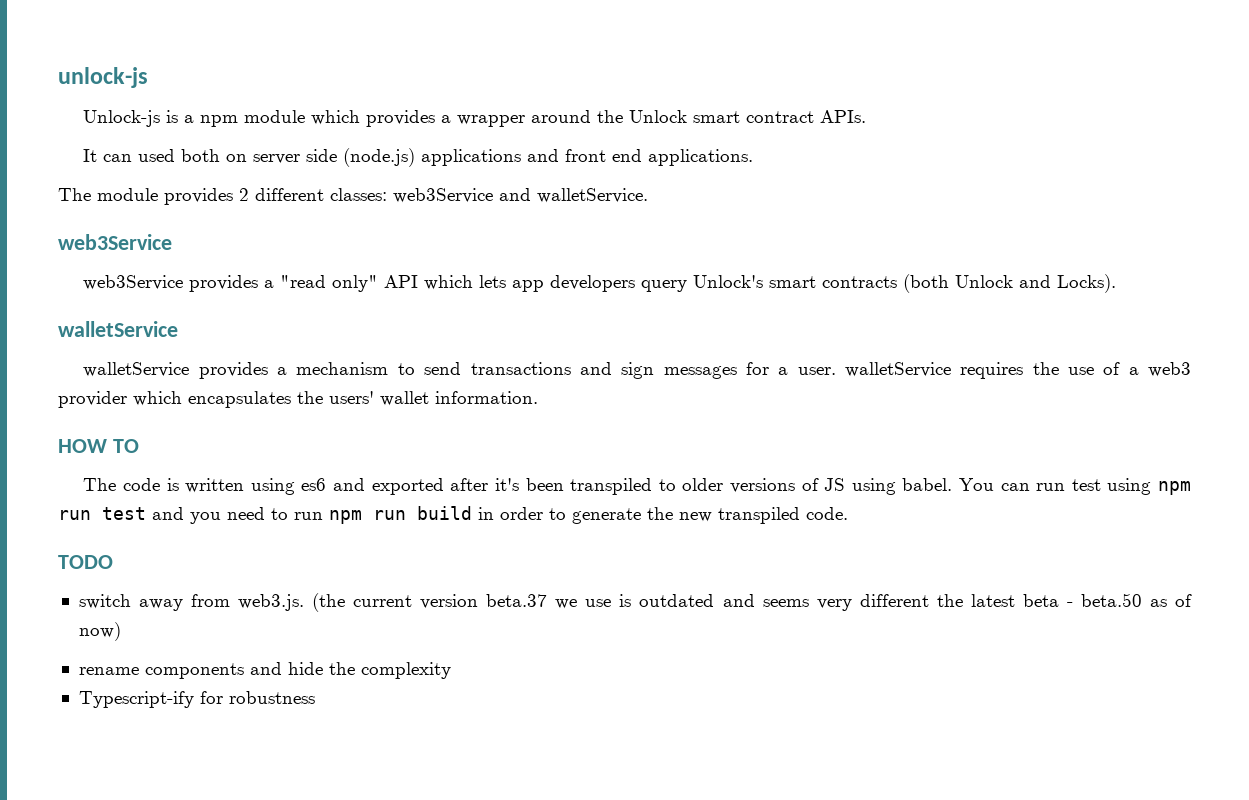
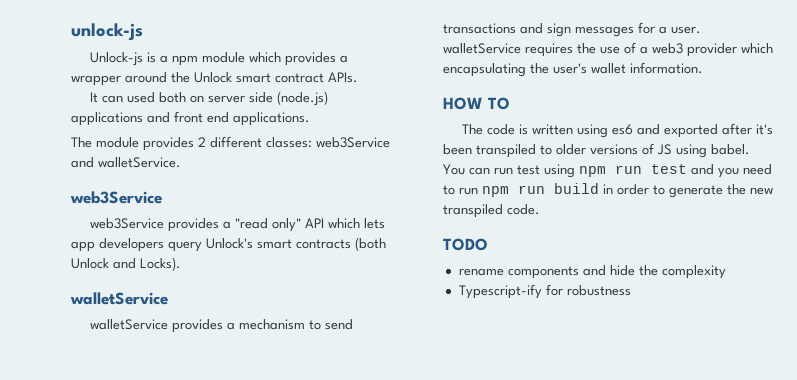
[188,391,374,408] encapsulates the users' -> [443,63,587,77] encapsulating the user's
[78,593,1192,612] [78,622,121,641] // switch away from web3.js. (the current version beta.37 we use is outdated and seems very different the latest beta - beta.50 as of now) -> (488, 244) none

